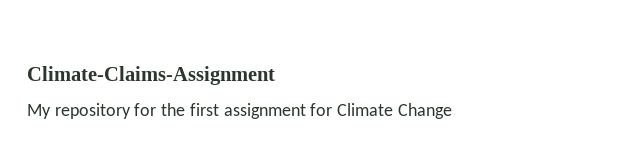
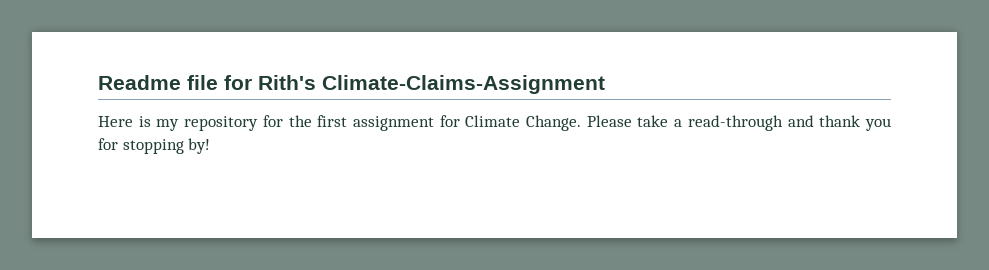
[27,66,275,85] [27,104,51,119] Climate-Claims-Assignment // My -> [98,75,605,94] [98,116,180,131] Readme file for Rith's Climate-Claims-Assignment // Here is my
[397,103,452,119] Change -> [526,115,892,131] [98,138,211,154] Change. Please take a read-through and thank you for stopping by!

